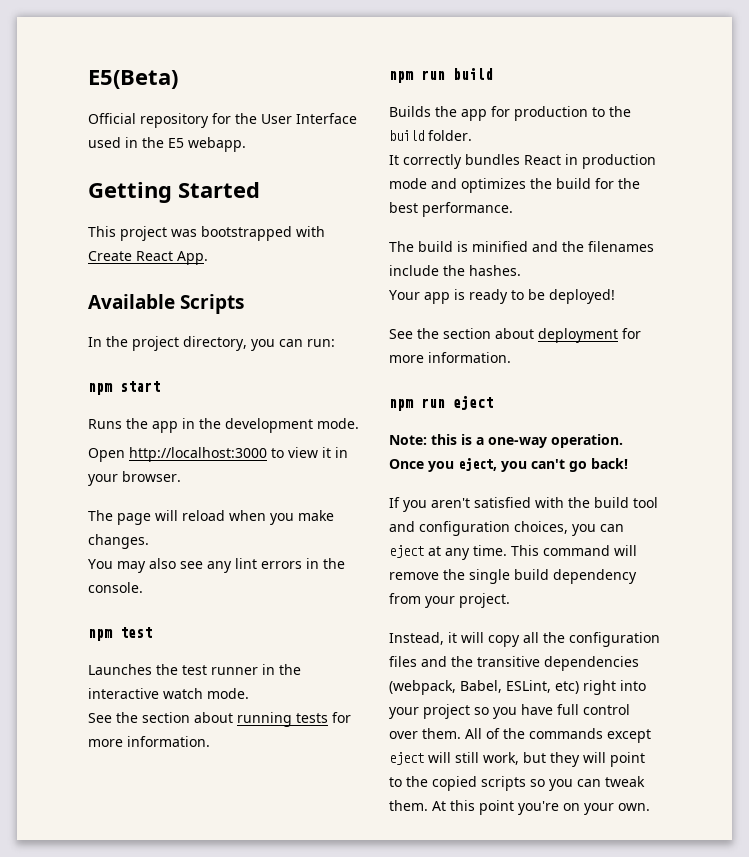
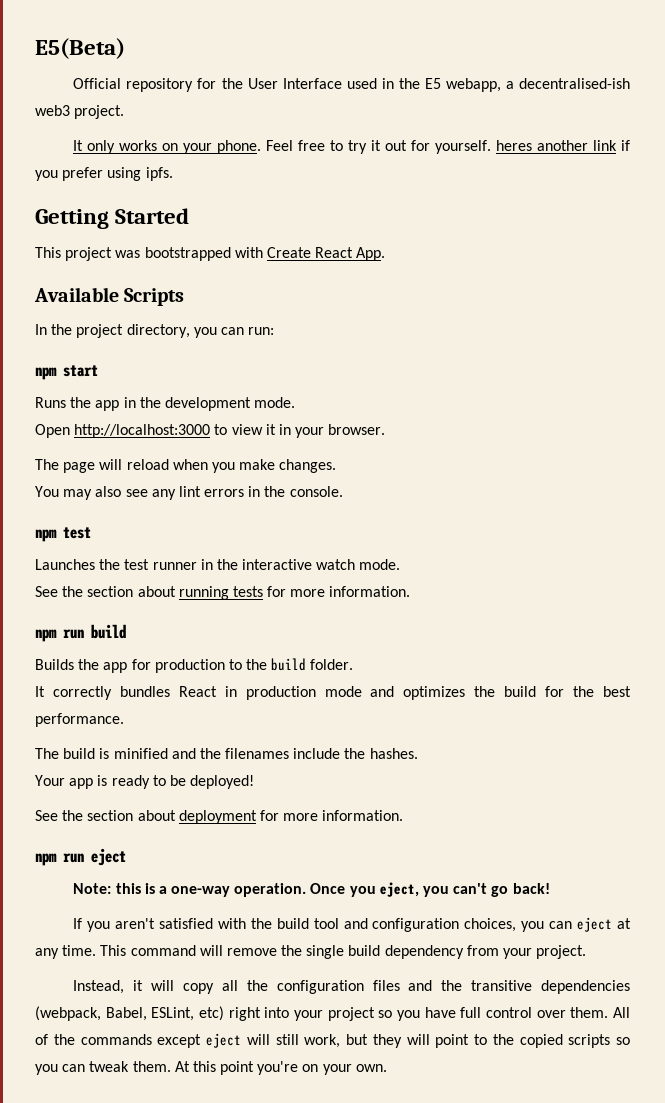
[188,137,246,152] webapp. -> [445,78,631,92] [35,105,125,119] [73,140,630,154] [35,167,173,181] webapp, a decentralised-ish web3 project. // It only works on your phone. Feel free to try it out for yourself. heres another link if you prefer using ipfs.

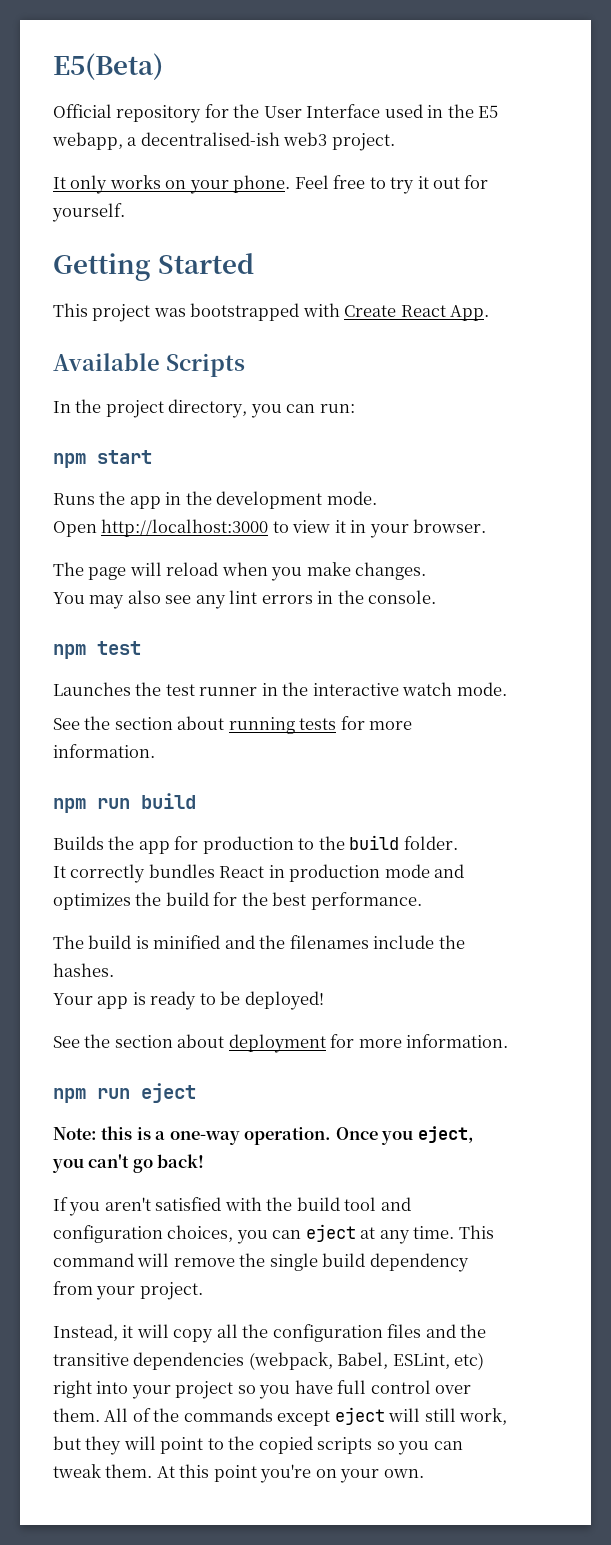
[496,140,630,151] [35,167,173,181] heres another link if you prefer using ipfs. -> (125, 212) none

